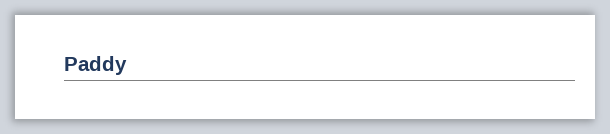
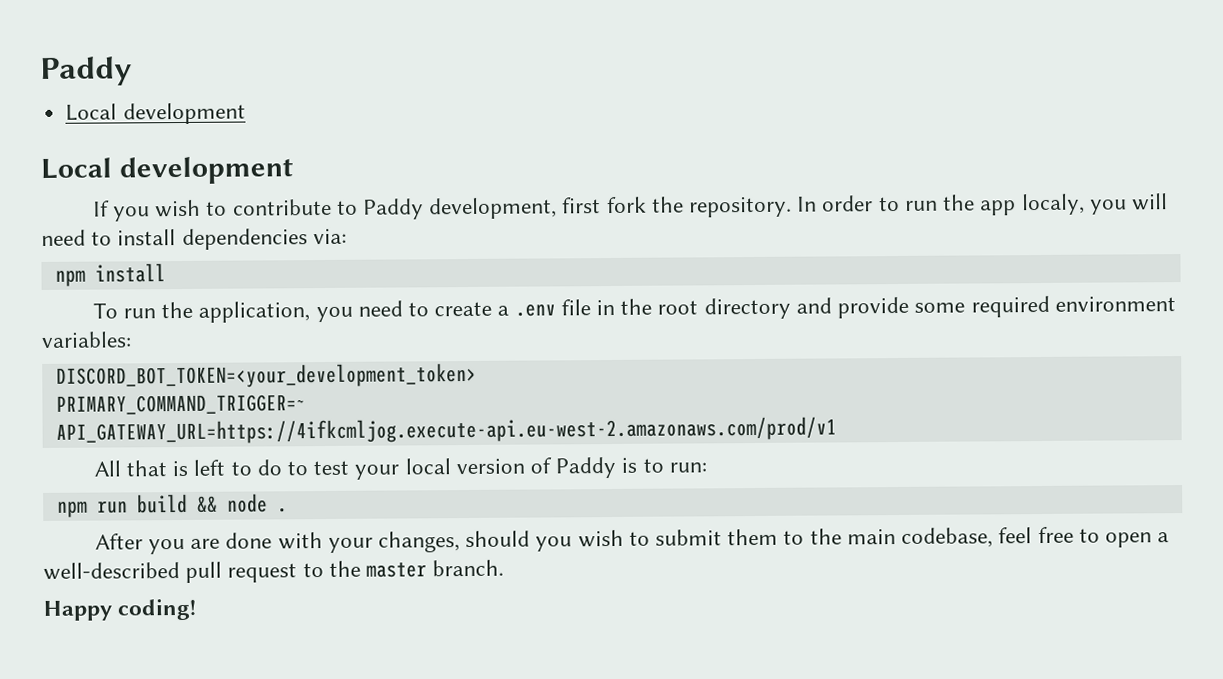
[64,56,127,75] Paddy -> [40,56,133,86] [65,102,246,125] [40,156,293,185] [92,193,1168,222] [41,228,347,251] [54,263,166,287] [92,295,1176,323] [41,331,132,348] [55,362,477,389] [55,394,307,415] [55,416,837,445] [93,456,707,480] [56,493,288,518] [94,526,1170,555] [43,559,505,583] [43,598,197,621] Paddy // Local development // Local development // If you wish to contribute to Paddy development, first fork the repository. In order to run the app localy, you will need to install dependencies via: // npm install // To run the application, you need to create a .env file in the root directory and provide some required environment variables: // DISCORD_BOT_TOKEN=<your_development_token> // PRIMARY_COMMAND_TRIGGER=~ // API_GATEWAY_URL=https://4ifkcmljog.execute-api.eu-west-2.amazonaws.com/prod/v1 // All that is left to do to test your local version of Paddy is to run: // npm run build && node . // After you are done with your changes, should you wish to submit them to the main codebase, feel free to open a well-described pull request to the master branch. // Happy coding!

